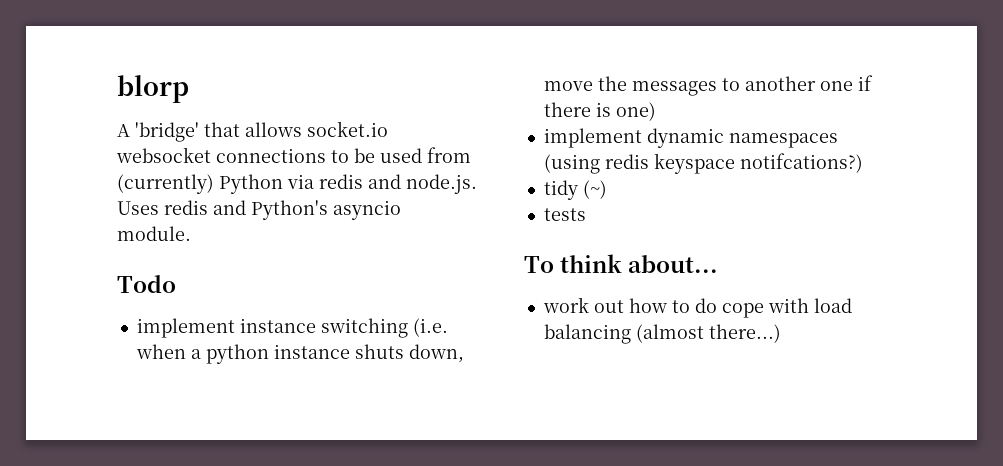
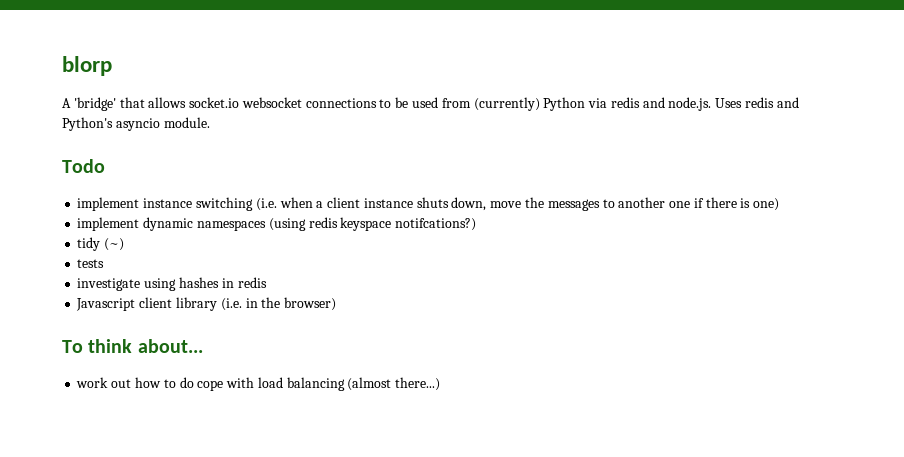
[205,344,269,364] python -> [327,197,361,208] client
(586, 214) none -> [77,277,267,291] [76,297,337,311] // investigate using hashes in redis // Javascript client library (i.e. in the browser)

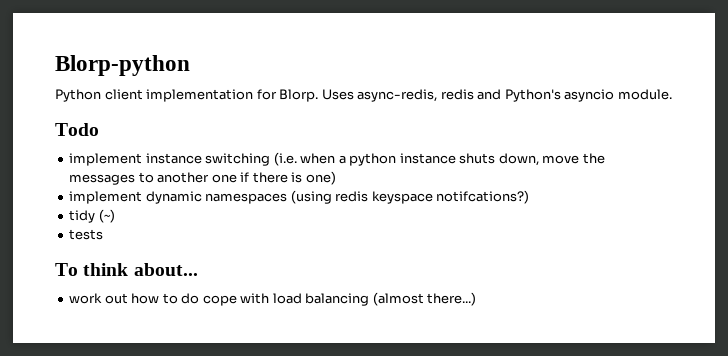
[62,56,112,76] [62,97,743,111] blorp // A 'bridge' that allows socket.io websocket connections to be used from (currently) Python via redis and node.js. Uses -> [55,55,190,76] [55,89,438,102] Blorp-python // Python client implementation for Blorp. Uses async-redis,
[327,197,361,208] client -> [349,153,397,166] python
[77,277,267,291] [76,297,337,311] // investigate using hashes in redis // Javascript client library (i.e. in the browser) -> (104, 234) none

